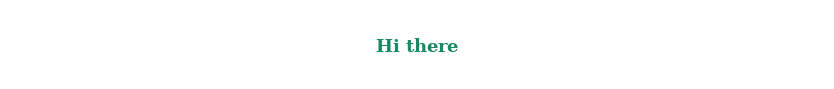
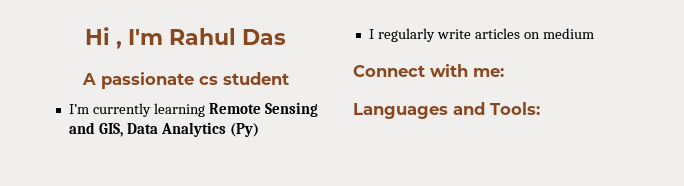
[406,38,458,52] there -> [116,28,286,49] [81,72,289,89] [68,102,318,117] [68,122,259,137] [368,28,594,42] [353,64,504,77] [353,102,540,119] , I'm Rahul Das // A passionate cs student // I’m currently learning Remote Sensing and GIS, Data Analytics (Py) // I regularly write articles on medium // Connect with me: // Languages and Tools:

